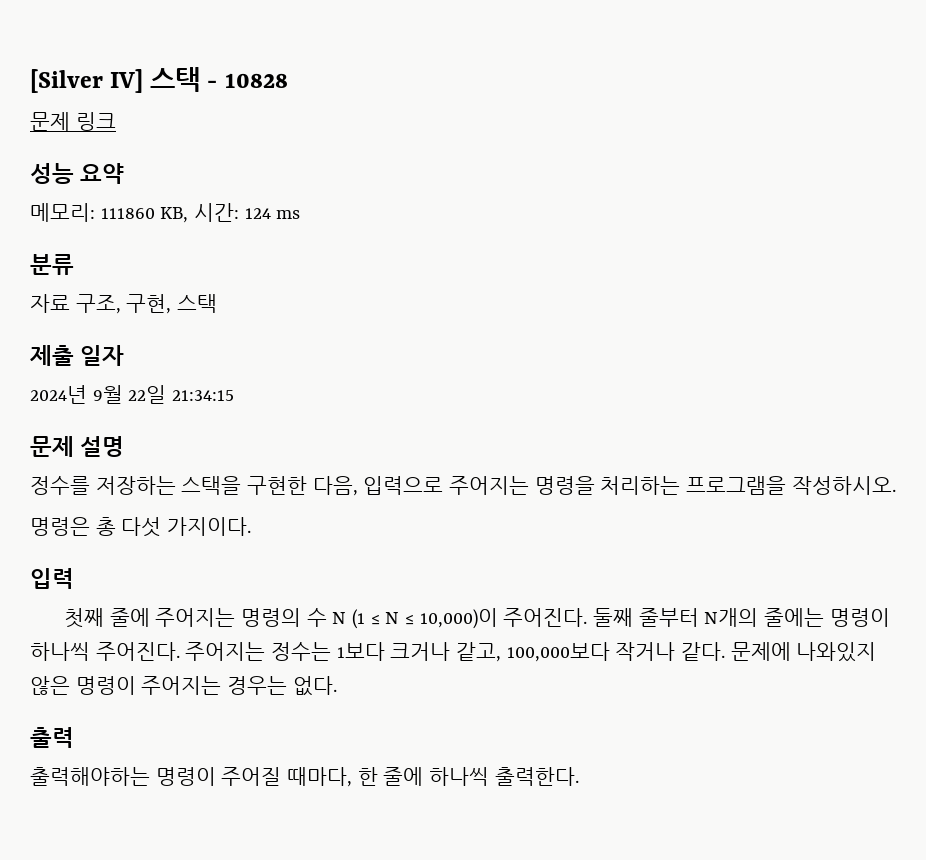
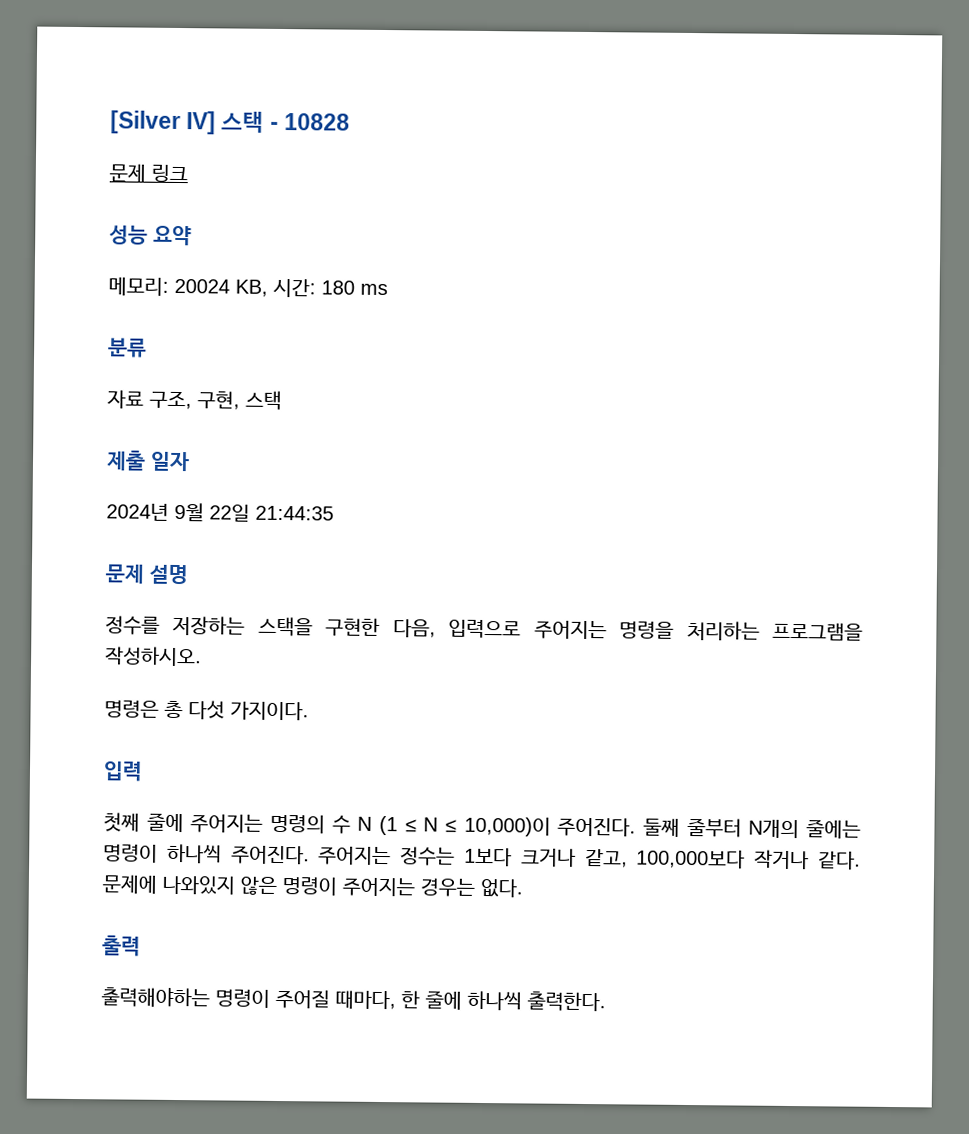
[100,208,155,219] 111860 -> [174,278,230,294] 20024
[244,208,271,219] 124 -> [321,280,355,295] 180
[172,390,235,401] 21:34:15 -> [255,505,334,521] 21:44:35

